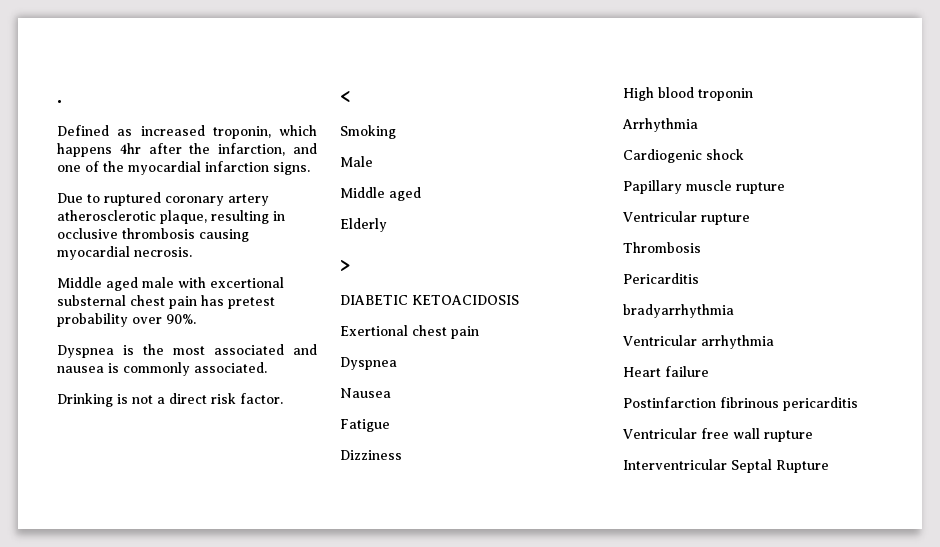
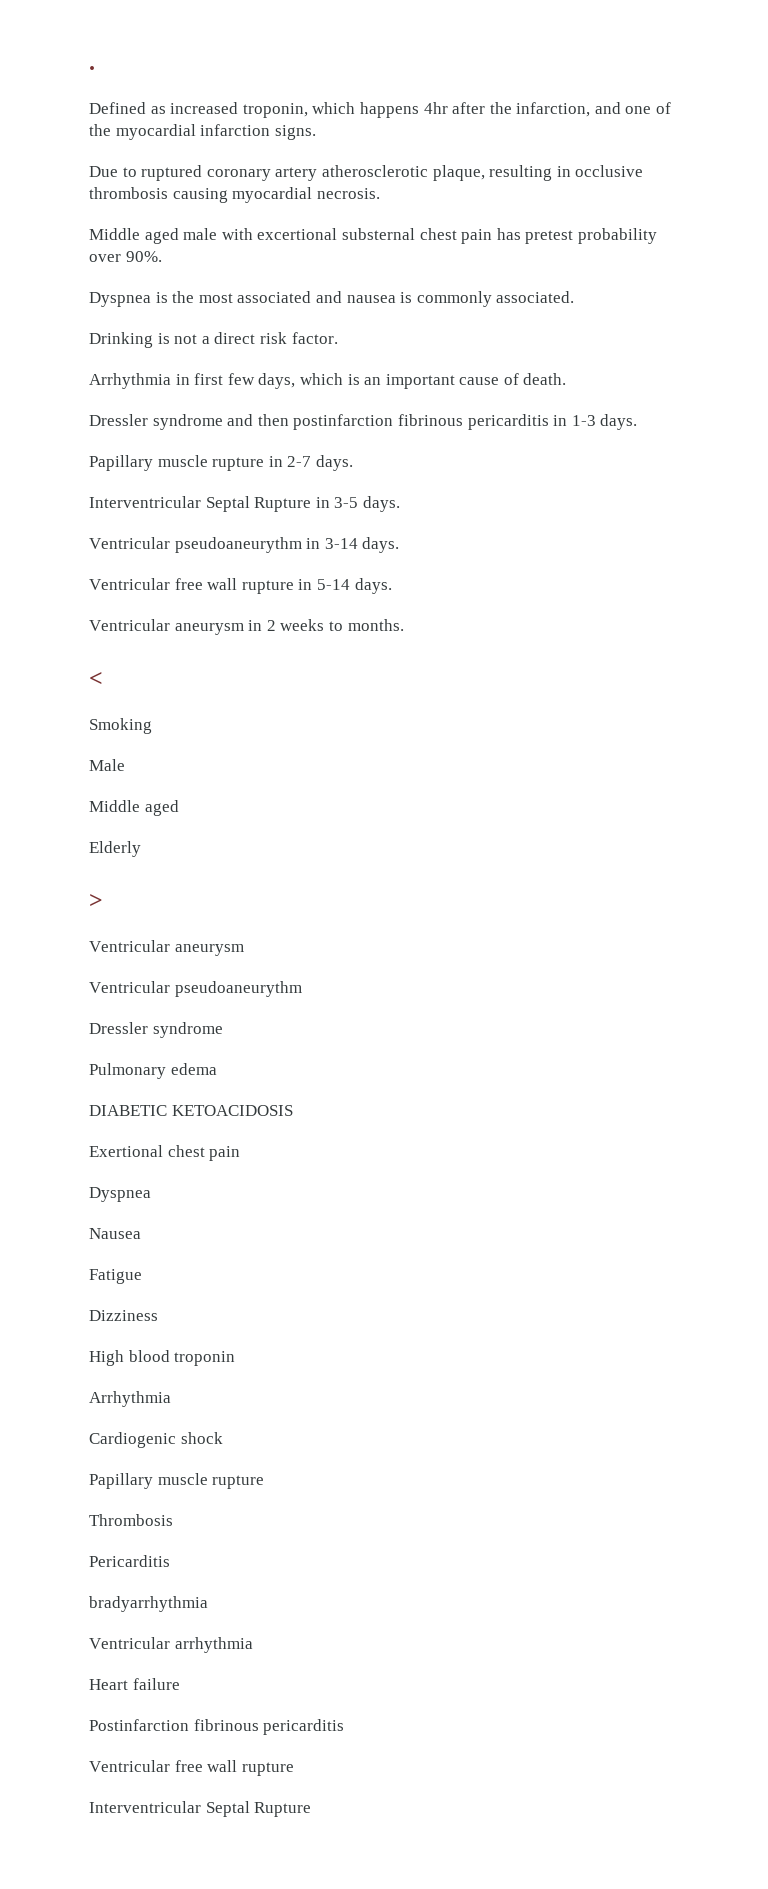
(283, 398) none -> [89,373,567,389] [89,414,638,430] [89,455,353,471] [89,496,400,512] [89,537,400,553] [89,578,392,594] [89,619,404,635] // Arrhythmia in first few days, which is an important cause of death. // Dressler syndrome and then postinfarction fibrinous pericarditis in 1-3 days. // Papillary muscle rupture in 2-7 days. // Interventricular Septal Rupture in 3-5 days. // Ventricular pseudoaneurythm in 3-14 days. // Ventricular free wall rupture in 5-14 days. // Ventricular aneurysm in 2 weeks to months.
(350, 266) none -> [89,940,244,956] [89,981,302,997] [89,1022,223,1038] [89,1063,217,1079] // Ventricular aneurysm // Ventricular pseudoaneurythm // Dressler syndrome // Pulmonary edema
[623,211,750,225] // Ventricular rupture -> (265, 1482) none

